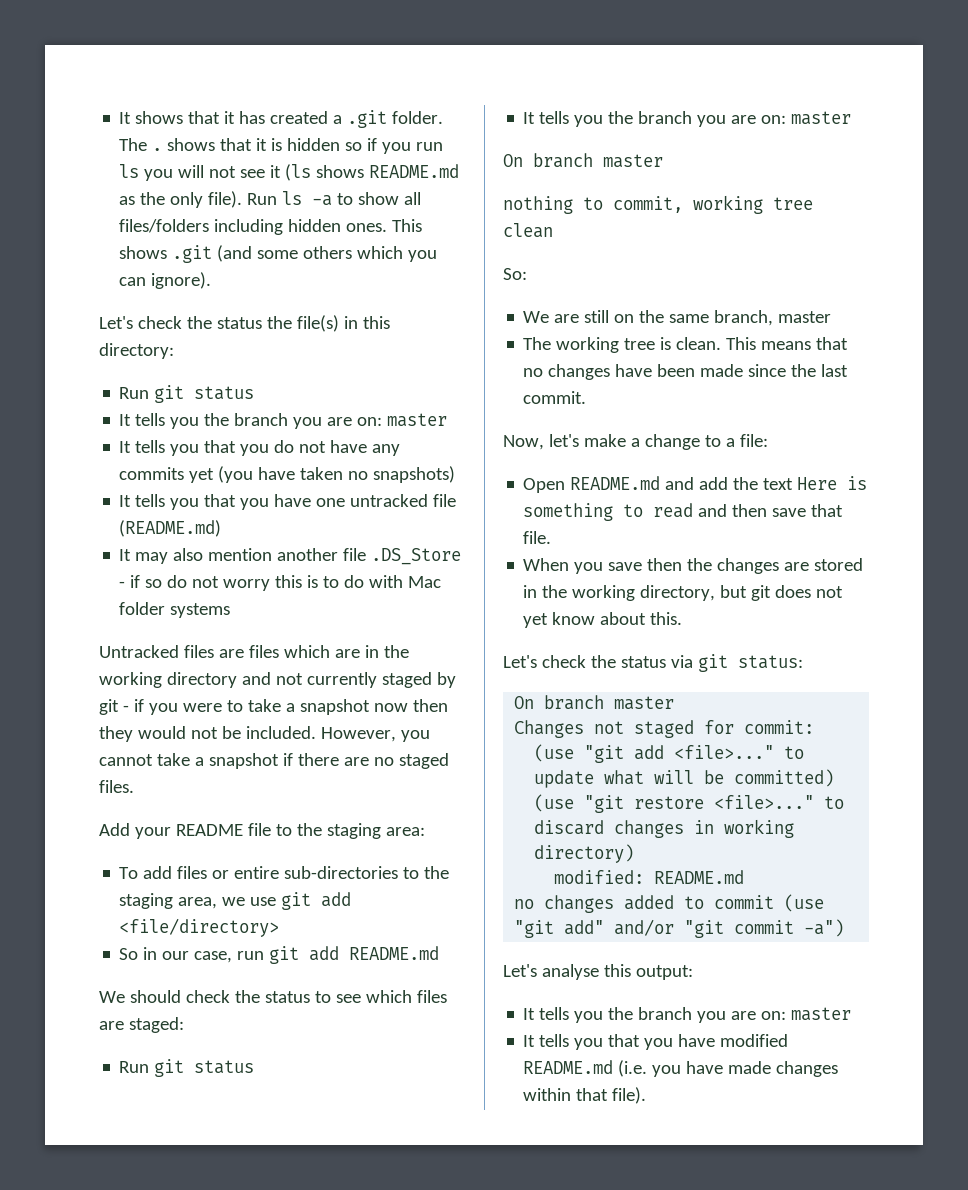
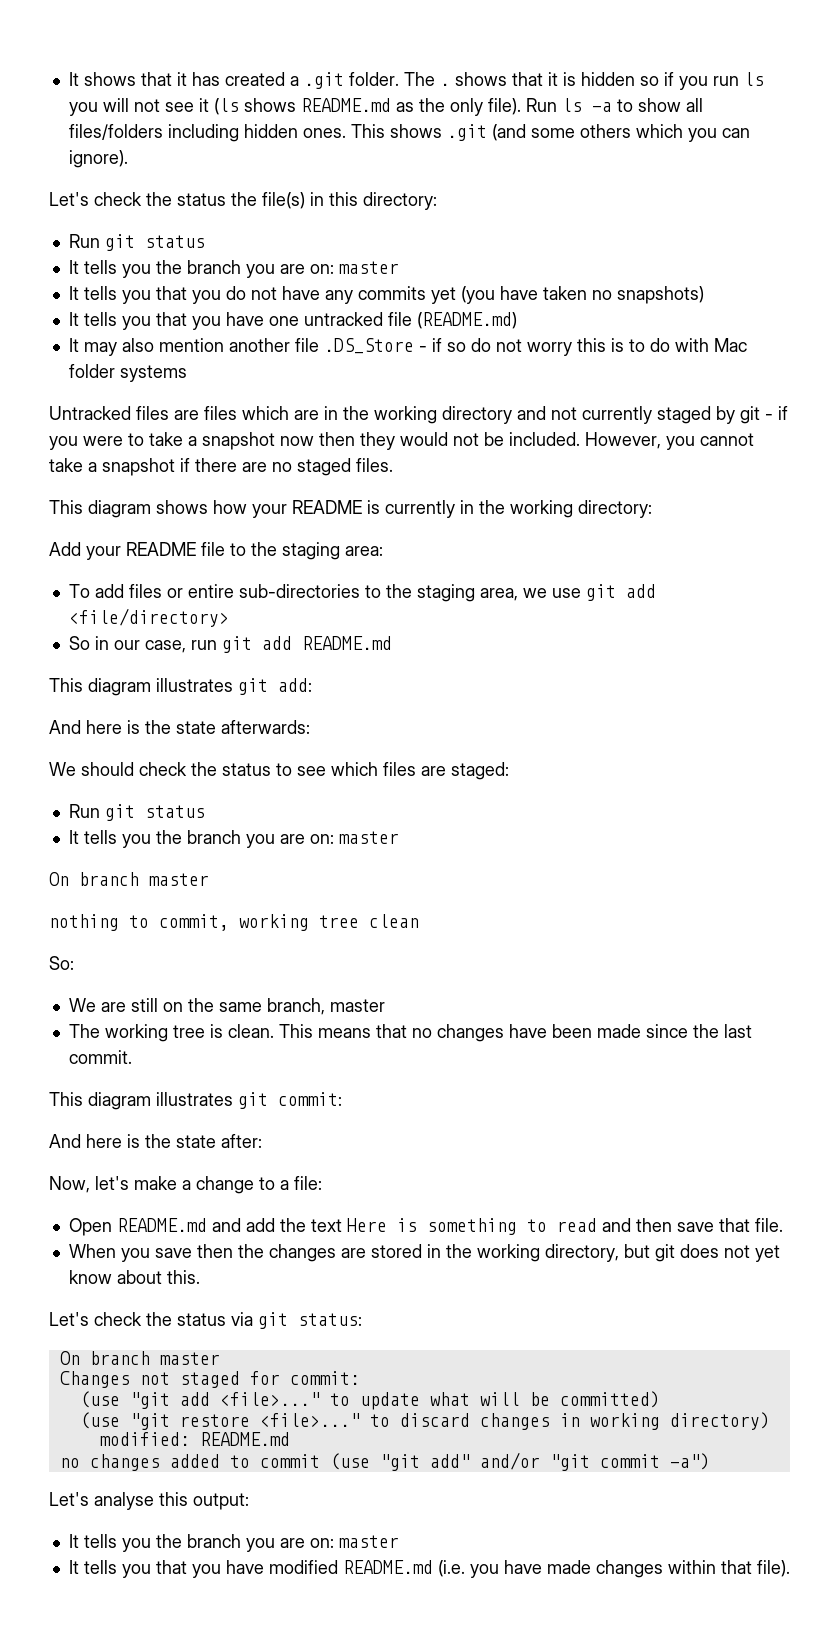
(134, 786) none -> [49,500,652,518] // This diagram shows how your README is currently in the working directory:
(440, 953) none -> [49,678,312,696] [49,720,310,734] // This diagram illustrates git add: // And here is the state afterwards:
(587, 397) none -> [49,1092,342,1110] [49,1134,262,1148] // This diagram illustrates git commit: // And here is the state after:

